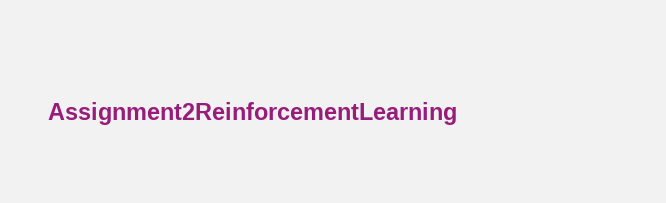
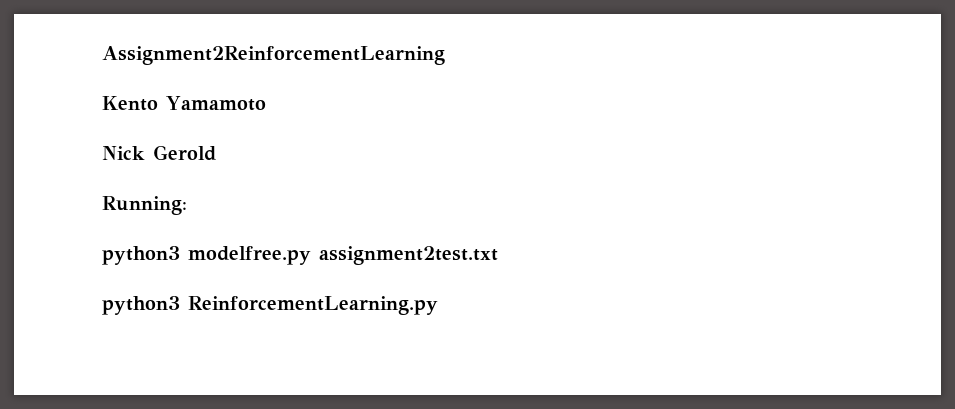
(457, 113) none -> [102,96,266,111] [102,145,216,161] [102,196,187,215] [102,246,498,265] [102,296,438,315] // Kento Yamamoto // Nick Gerold // Running: // python3 modelfree.py assignment2test.txt // python3 ReinforcementLearning.py

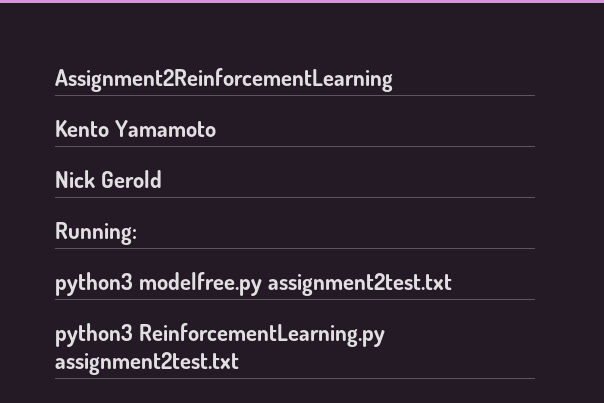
(438, 305) none -> [55,352,239,375] assignment2test.txt

